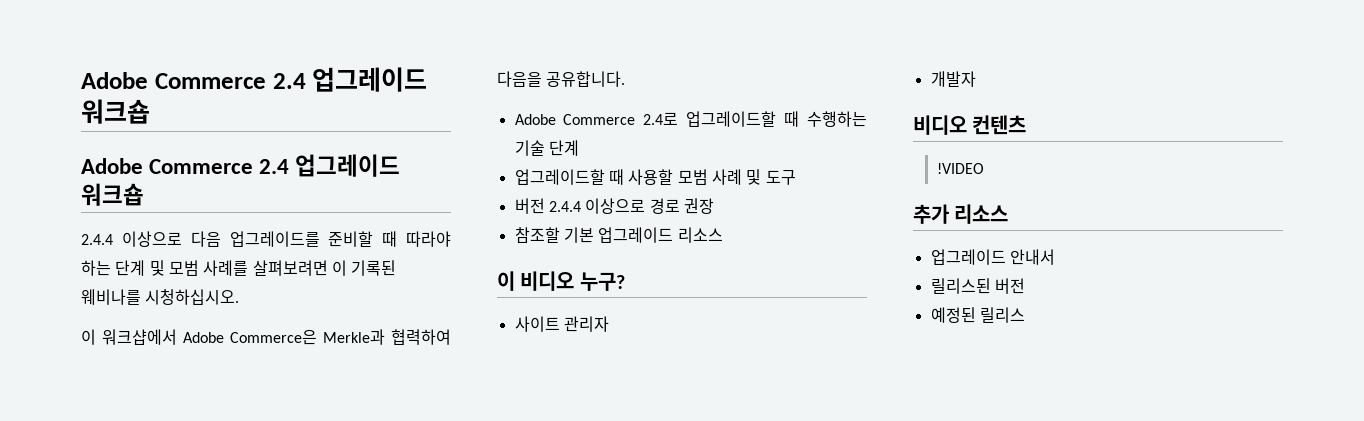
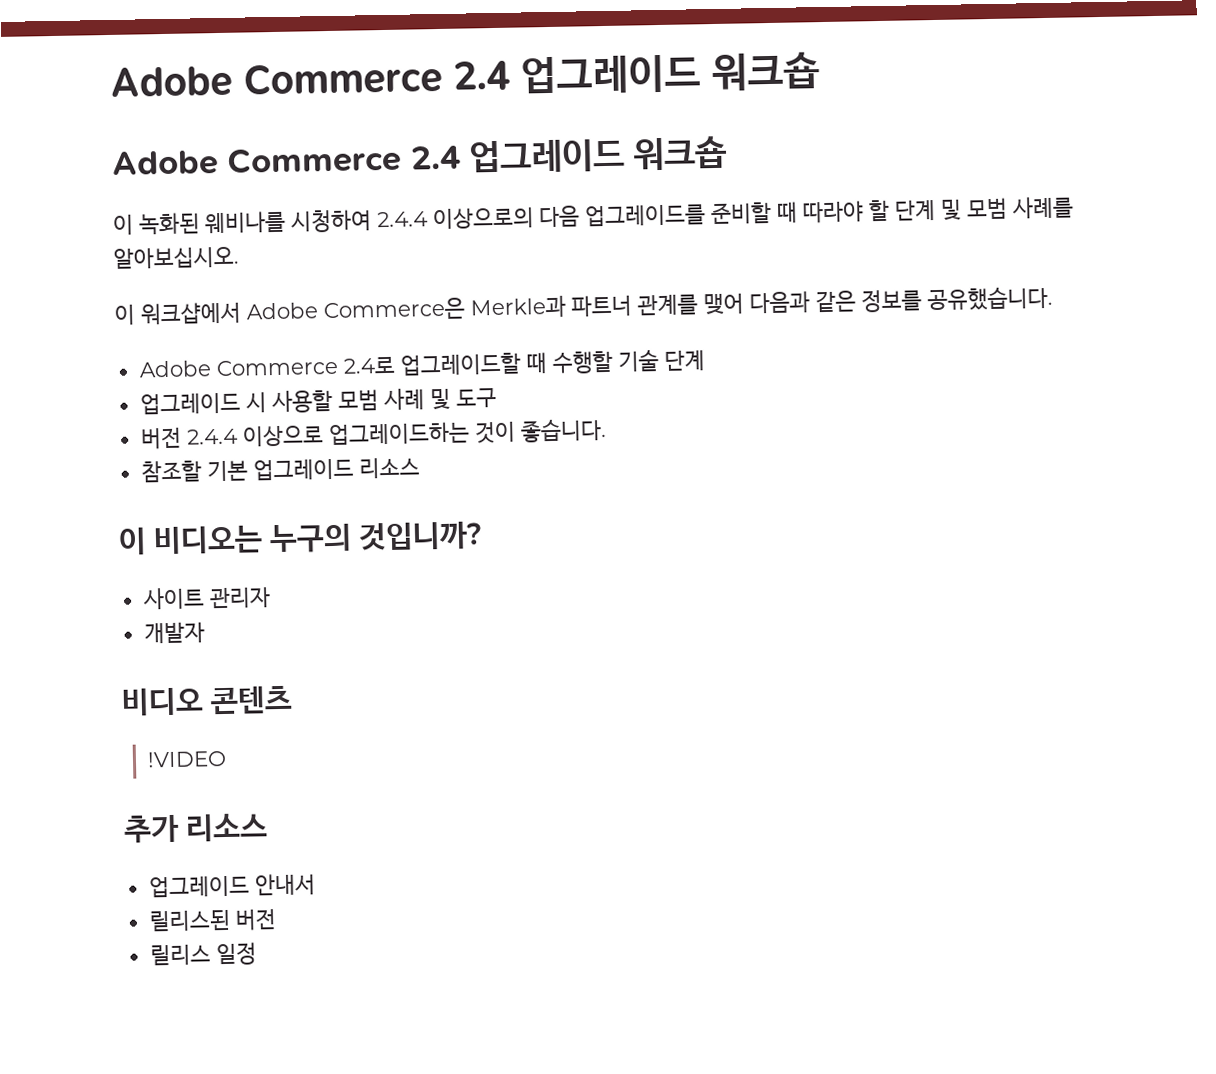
[81,231,182,247] 2.4.4 이상으로 -> [113,207,534,236] 이 녹화된 웨비나를 시청하여 2.4.4 이상으로의
[81,260,111,276] 하는 -> [868,199,890,222] 할
[252,260,397,276] [81,289,240,305] 살펴보려면 이 기록된 웨비나를 시청하십시오. -> [113,245,240,269] 알아보십시오.
[391,329,451,345] [497,71,626,87] 협력하여 다음을 공유합니다. -> [571,285,1053,318] 파트너 관계를 맺어 다음과 같은 정보를 공유했습니다.
[807,111,867,127] 수행하는 -> [551,350,614,374] 수행할
[514,169,624,185] 업그레이드할 때 -> [139,392,267,415] 업그레이드 시
[649,198,714,214] 경로 권장 -> [327,418,607,446] 업그레이드하는 것이 좋습니다.
[520,271,625,291] 비디오 누구? -> [153,521,483,555] 비디오는 누구의 것입니까?
[972,115,1027,135] 컨텐츠 -> [210,685,294,715] 콘텐츠
[930,307,1025,323] 예정된 릴리스 -> [149,942,257,966] 릴리스 일정

